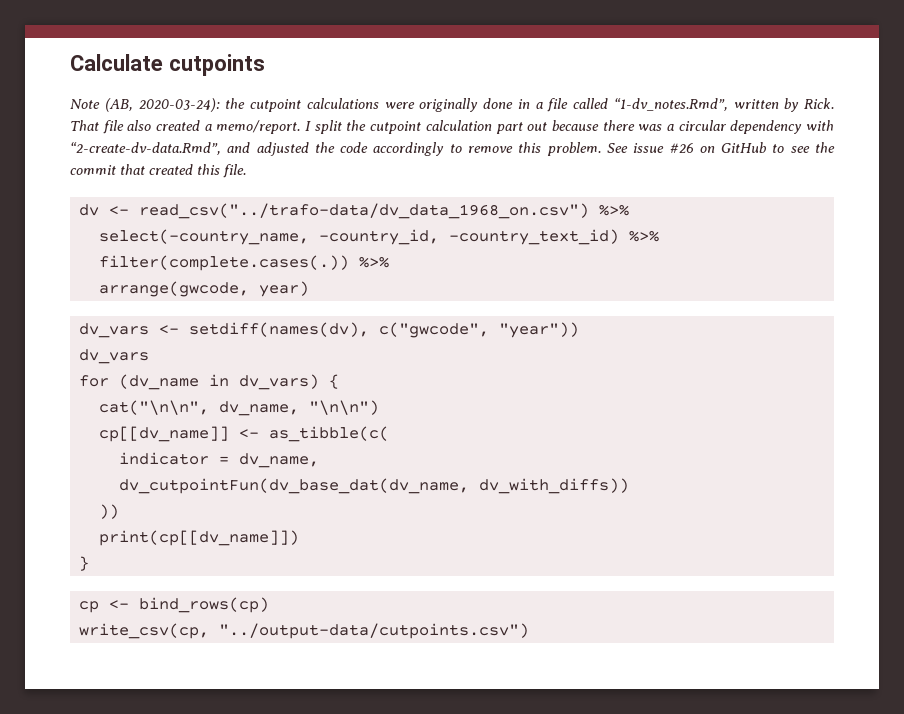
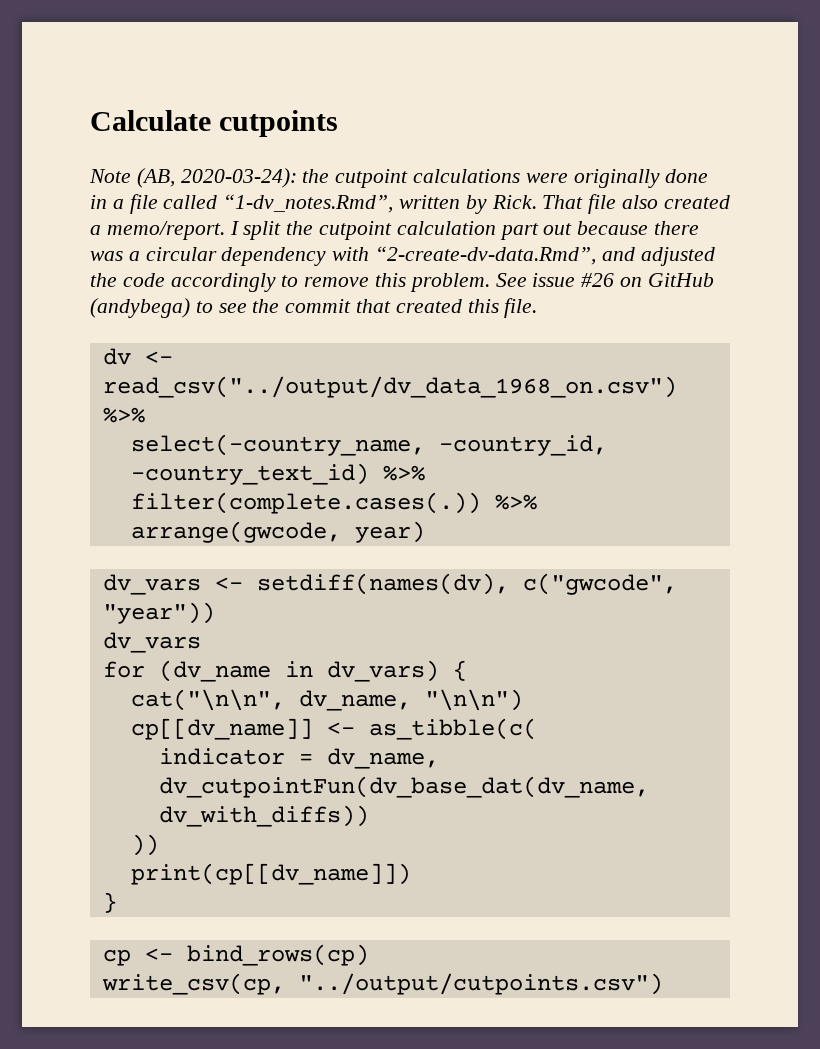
(768, 147) none -> [90,298,190,318] (andybega)
[138,203,589,219] read_csv("../trafo-data/dv_data_1968_on.csv") -> [102,376,677,398] read_csv("../output/dv_data_1968_on.csv")
[218,623,529,639] "../output-data/cutpoints.csv") -> [298,973,663,995] "../output/cutpoints.csv")

